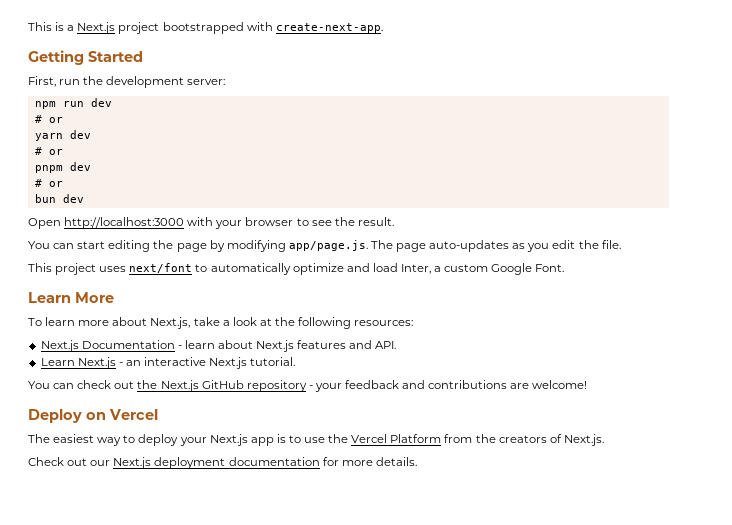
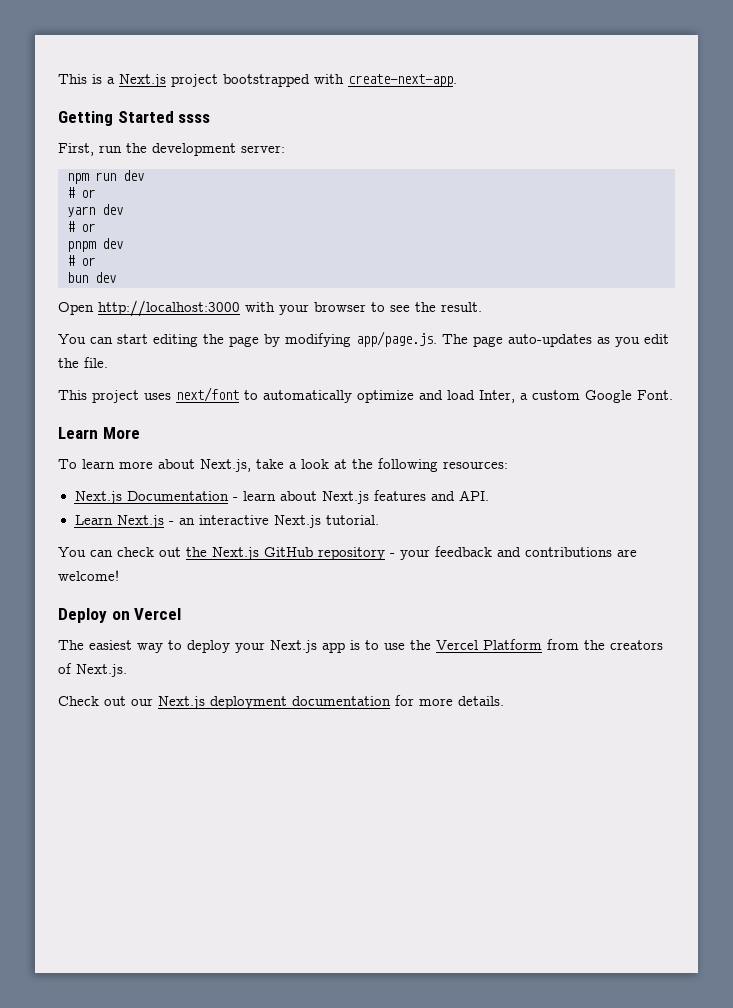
(143, 56) none -> [178,114,211,123] ssss

